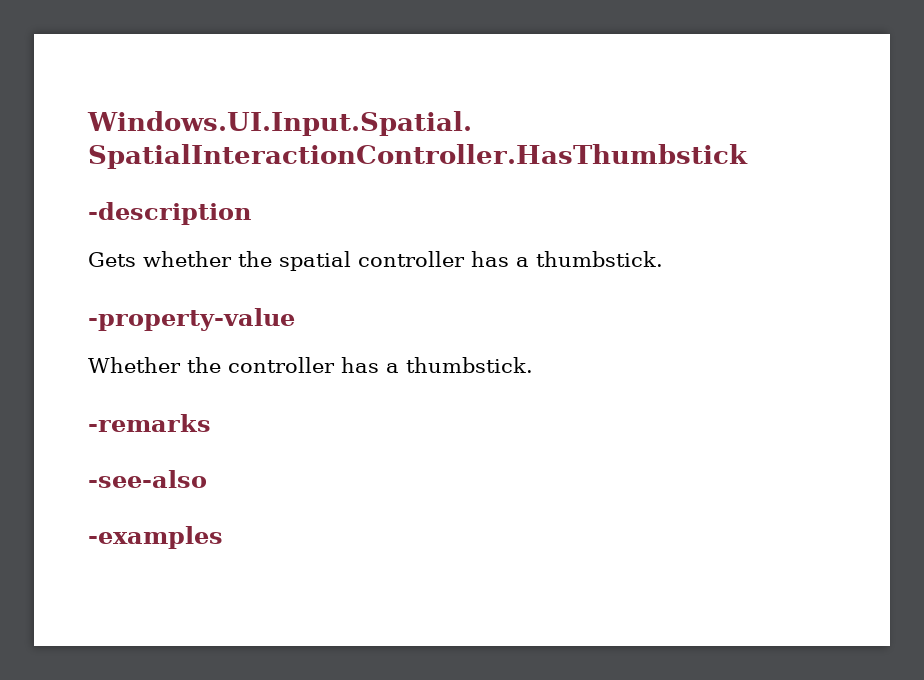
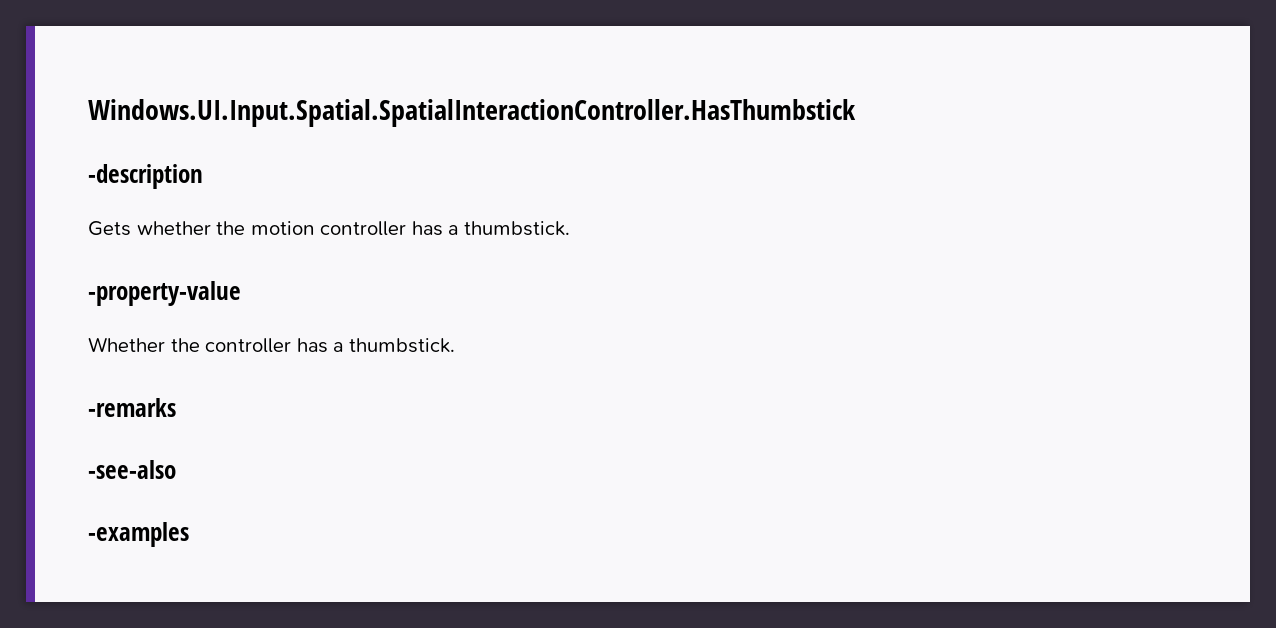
[279,251,351,271] spatial -> [250,221,315,235] motion

